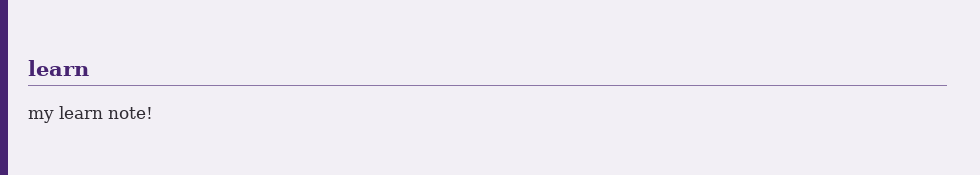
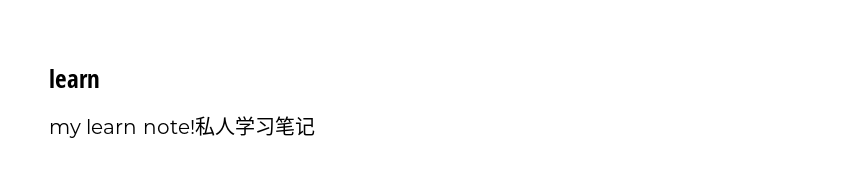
(153, 113) none -> [194,116,315,136] 私人学习笔记

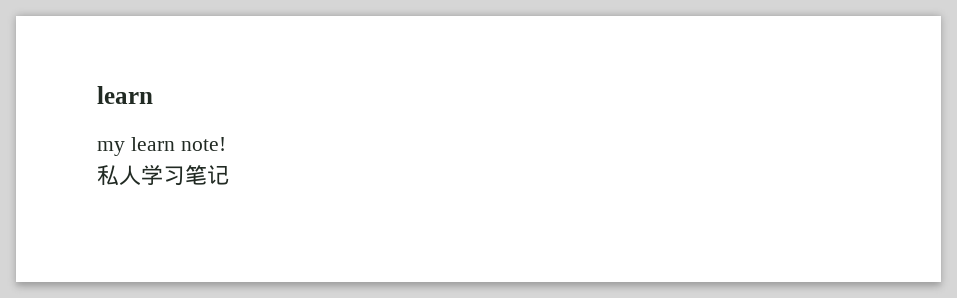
(195, 127) none -> (226, 144) //

